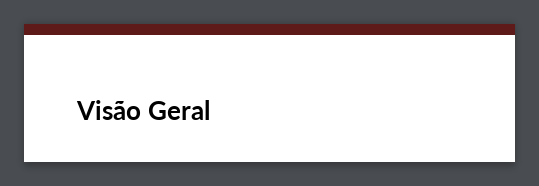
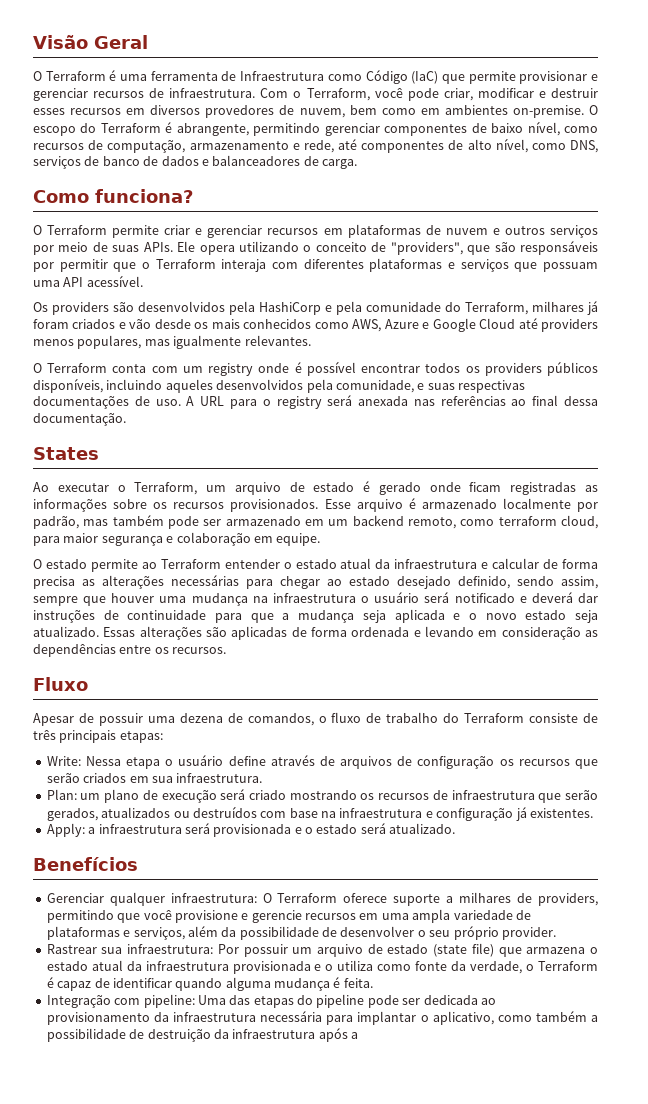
(211, 110) none -> [33,70,598,84] [33,88,598,101] [33,105,598,118] [33,121,598,136] [33,138,599,153] [33,155,357,169] [33,189,193,203] [33,224,599,238] [33,241,599,255] [33,258,599,272] [33,275,143,287] [33,301,598,315] [33,318,598,332] [33,335,311,349] [33,361,598,376] [33,378,525,393] [33,395,598,409] [33,413,126,426] [33,447,99,460] [33,481,598,495] [33,498,599,512] [33,515,598,529] [33,532,321,546] [33,558,599,572] [33,575,598,589] [33,592,598,606] [33,609,598,623] [33,626,598,640] [33,644,227,657] [33,677,88,691] [33,712,599,726] [33,730,163,743] [46,755,598,769] [46,773,263,783] [46,789,598,803] [46,806,593,821] [46,823,456,837] [33,857,138,871] [46,892,599,906] [46,909,531,923] [46,926,556,940] [46,943,598,957] [46,960,598,974] [46,977,373,991] [46,994,496,1008] [46,1011,598,1025] [46,1028,358,1042] // O Terraform é uma ferramenta de Infraestrutura como Código (IaC) que permite provisionar e gerenciar recursos de infraestrutura. Com o Terraform, você pode criar, modificar e destruir esses recursos em diversos provedores de nuvem, bem como em ambientes on-premise. O escopo do Terraform é abrangente, permitindo gerenciar componentes de baixo nível, como recursos de computação, armazenamento e rede, até componentes de alto nível, como DNS, serviços de banco de dados e balanceadores de carga. // Como funciona? // O Terraform permite criar e gerenciar recursos em plataformas de nuvem e outros serviços por meio de suas APIs. Ele opera utilizando o conceito de "providers", que são responsáveis por permitir que o Terraform interaja com diferentes plataformas e serviços que possuam uma API acessível. // Os providers são desenvolvidos pela HashiCorp e pela comunidade do Terraform, milhares já foram criados e vão desde os mais conhecidos como AWS, Azure e Google Cloud até providers menos populares, mas igualmente relevantes. // O Terraform conta com um registry onde é possível encontrar todos os providers públicos disponíveis, incluindo aqueles desenvolvidos pela comunidade, e suas respectivas documentações de uso. A URL para o registry será anexada nas referências ao final dessa documentação. // States // Ao executar o Terraform, um arquivo de estado é gerado onde ficam registradas as informações sobre os recursos provisionados. Esse arquivo é armazenado localmente por padrão, mas também pode ser armazenado em um backend remoto, como terraform cloud, para maior segurança e colaboração em equipe. // O estado permite ao Terraform entender o estado atual da infraestrutura e calcular de forma precisa as alterações necessárias para chegar ao estado desejado definido, sendo assim, sempre que houver uma mudança na infraestrutura o usuário será notificado e deverá dar instruções de continuidade para que a mudança seja aplicada e o novo estado seja atualizado. Essas alterações são aplicadas de forma ordenada e levando em consideração as dependências entre os recursos. // Fluxo // Apesar de possuir uma dezena de comandos, o fluxo de trabalho do Terraform consiste de três principais etapas: // Write: Nessa etapa o usuário define através de arquivos de configuração os recursos que serão criados em sua infraestrutura. // Plan: um plano de execução será criado mostrando os recursos de infraestrutura que serão gerados, atualizados ou destruídos com base na infraestrutura e configuração já existentes. // Apply: a infraestrutura será provisionada e o estado será atualizado. // Benefícios // Gerenciar qualquer infraestrutura: O Terraform oferece suporte a milhares de providers, permitindo que você provisione e gerencie recursos em uma ampla variedade de plataformas e serviços, além da possibilidade de desenvolver o seu próprio provider. // Rastrear sua infraestrutura: Por possuir um arquivo de estado (state file) que armazena o estado atual da infraestrutura provisionada e o utiliza como fonte da verdade, o Terraform é capaz de identificar quando alguma mudança é feita. // Integração com pipeline: Uma das etapas do pipeline pode ser dedicada ao provisionamento da infraestrutura necessária para implantar o aplicativo, como também a possibilidade de destruição da infraestrutura após a

